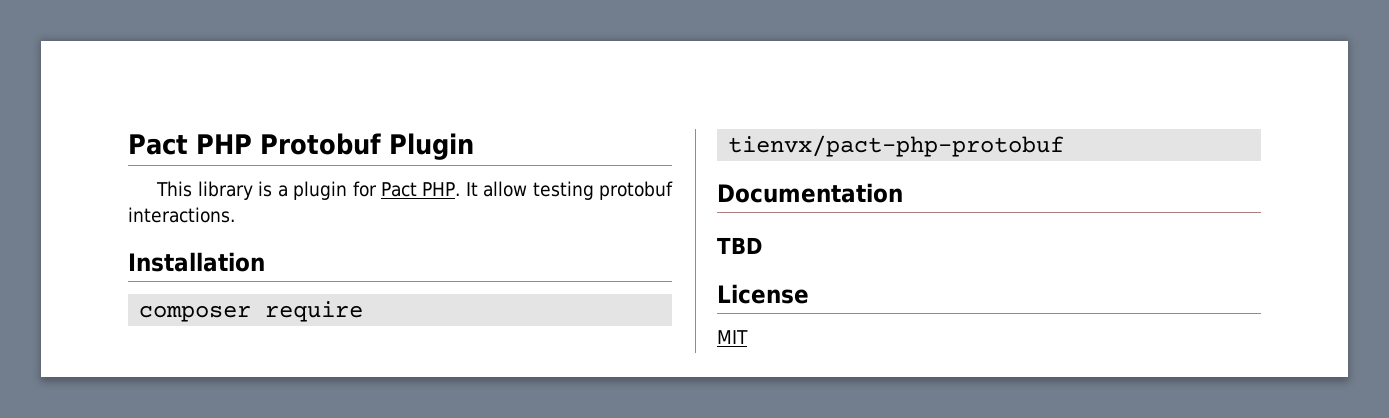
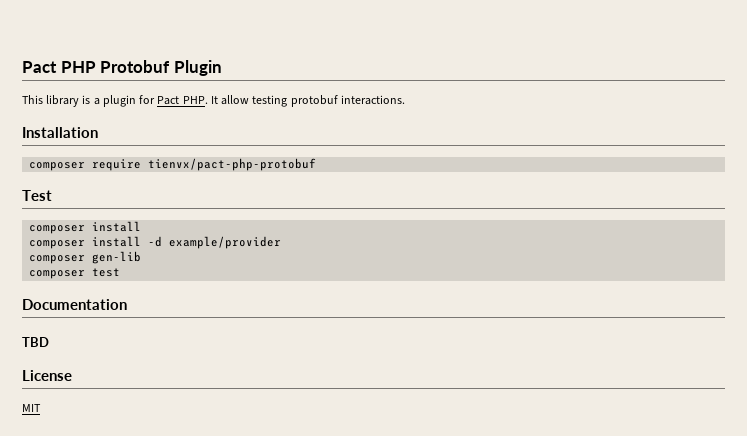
(1065, 146) none -> [22,190,52,201] [29,221,142,234] [29,236,282,249] [29,251,142,264] [29,268,121,279] // Test // composer install // composer install -d example/provider // composer gen-lib // composer test

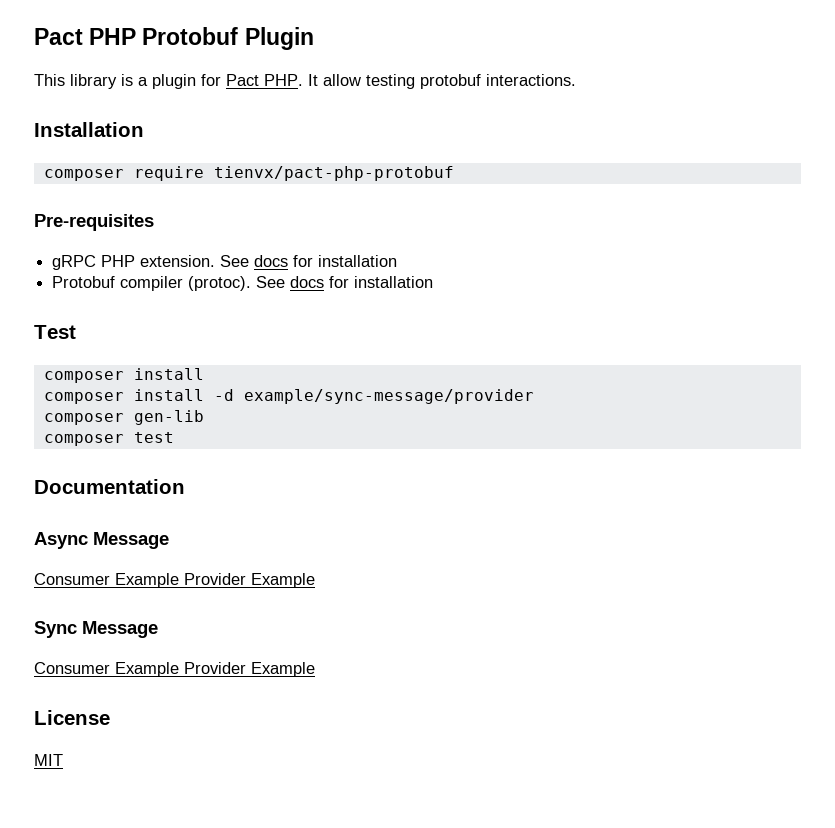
(317, 164) none -> [34,214,154,231] [52,255,398,270] [52,276,434,291] // Pre-requisites // gRPC PHP extension. See docs for installation // Protobuf compiler (protoc). See docs for installation
[169,236,282,249] example/provider -> [243,389,534,404] example/sync-message/provider
[22,337,49,347] TBD -> [34,532,169,549] [34,573,315,588] [34,621,158,638] [34,662,315,677] Async Message // Consumer Example Provider Example // Sync Message // Consumer Example Provider Example

